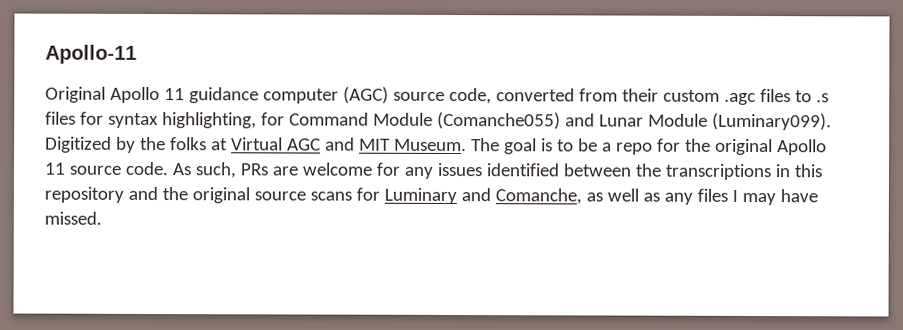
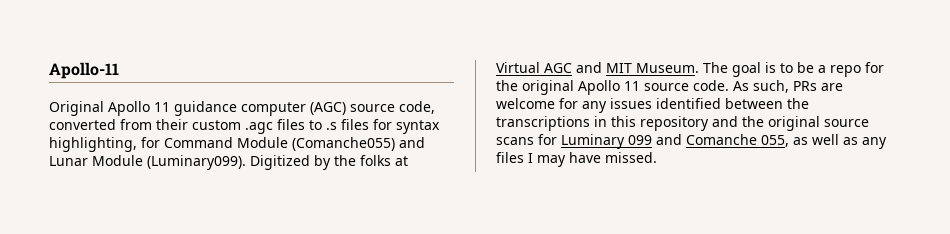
[460,188,582,205] and Comanche, -> [628,134,789,147] 099 and Comanche 055,

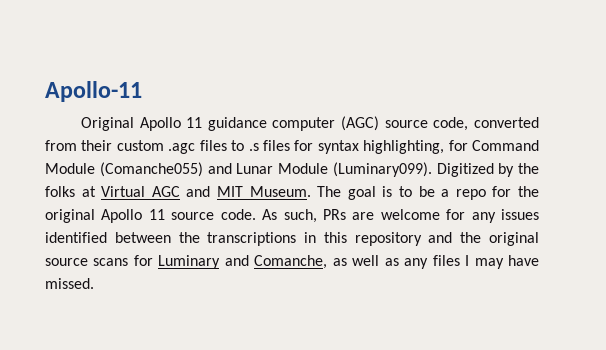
[628,134,789,147] 099 and Comanche 055, -> [224,255,328,269] and Comanche,

